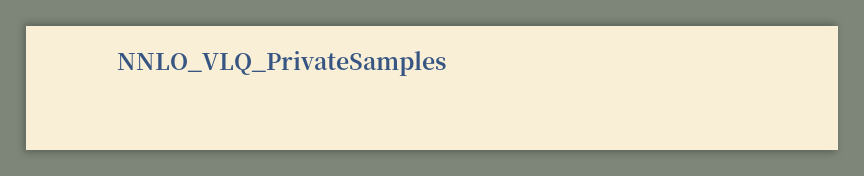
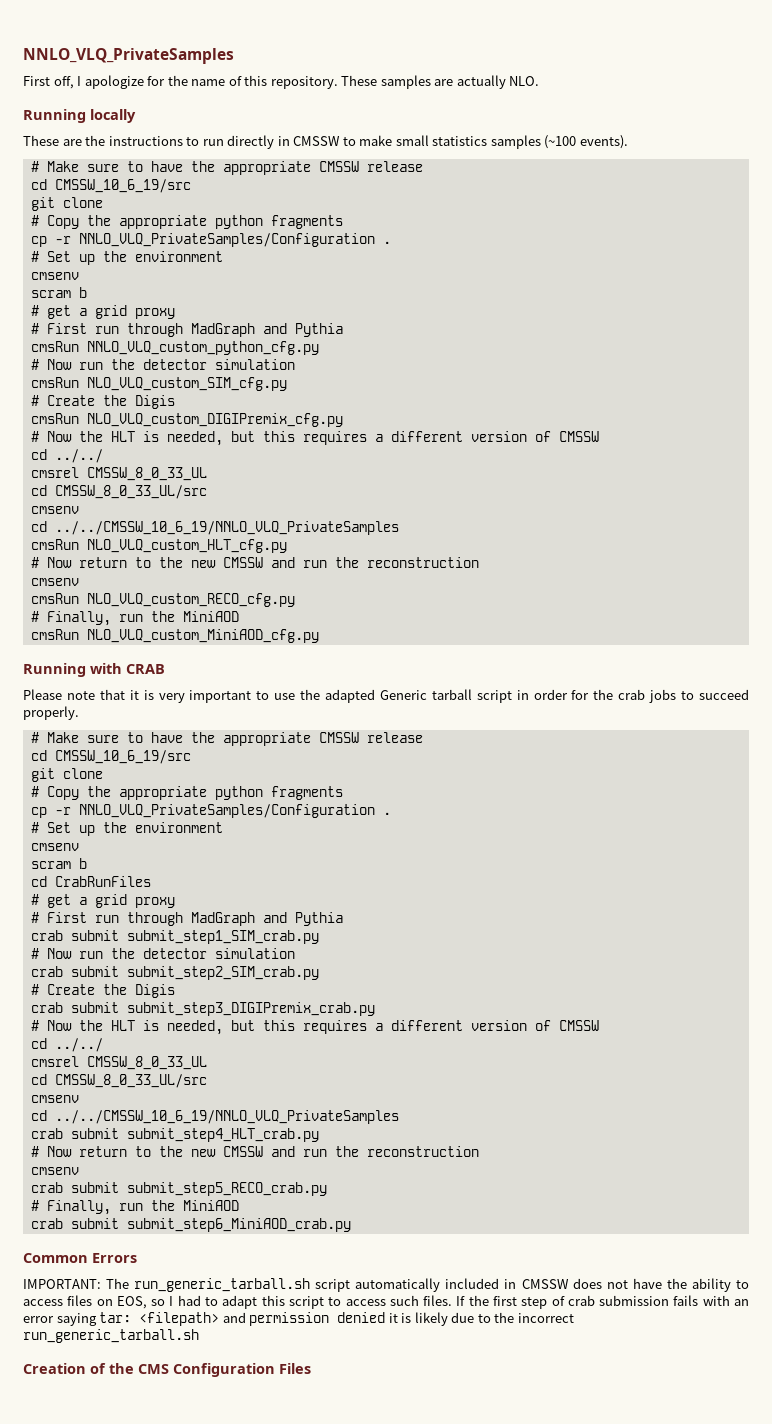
(446, 63) none -> [23,75,540,89] [23,109,136,123] [23,135,628,149] [30,161,423,175] [30,179,191,193] [30,197,103,211] [30,215,343,229] [30,233,391,247] [30,251,223,265] [30,272,79,280] [30,287,87,298] [30,305,175,319] [30,323,343,337] [30,341,319,355] [30,359,295,370] [30,377,287,391] [30,395,175,409] [30,413,343,427] [30,431,599,446] [30,449,103,463] [30,467,207,481] [30,485,207,499] [30,506,79,514] [30,521,399,535] [30,539,287,553] [30,557,479,568] [30,578,79,586] [30,593,295,607] [30,611,239,626] [30,629,319,643] [23,663,165,677] [23,689,750,703] [23,706,79,720] [30,732,423,746] [30,750,191,764] [30,768,103,782] [30,786,343,800] [30,804,391,818] [30,822,223,836] [30,843,79,851] [30,858,87,869] [30,876,151,887] [30,894,175,908] [30,912,343,926] [30,930,319,944] [30,948,295,959] [30,966,319,980] [30,984,175,998] [30,1002,375,1016] [30,1020,599,1035] [30,1038,103,1052] [30,1056,207,1070] [30,1074,207,1088] [30,1095,79,1103] [30,1110,399,1124] [30,1128,319,1142] [30,1146,479,1157] [30,1167,79,1175] [30,1182,327,1196] [30,1200,239,1215] [30,1218,351,1232] [23,1253,137,1263] [23,1278,750,1292] [23,1295,749,1309] [23,1312,574,1326] [23,1329,199,1343] [23,1363,311,1377] // First off, I apologize for the name of this repository. These samples are actually NLO. // Running locally // These are the instructions to run directly in CMSSW to make small statistics samples (~100 events). // # Make sure to have the appropriate CMSSW release // cd CMSSW_10_6_19/src // git clone // # Copy the appropriate python fragments // cp -r NNLO_VLQ_PrivateSamples/Configuration . // # Set up the environment // cmsenv // scram b // # get a grid proxy // # First run through MadGraph and Pythia // cmsRun NNLO_VLQ_custom_python_cfg.py // # Now run the detector simulation // cmsRun NLO_VLQ_custom_SIM_cfg.py // # Create the Digis // cmsRun NLO_VLQ_custom_DIGIPremix_cfg.py // # Now the HLT is needed, but this requires a different version of CMSSW // cd ../../ // cmsrel CMSSW_8_0_33_UL // cd CMSSW_8_0_33_UL/src // cmsenv // cd ../../CMSSW_10_6_19/NNLO_VLQ_PrivateSamples // cmsRun NLO_VLQ_custom_HLT_cfg.py // # Now return to the new CMSSW and run the reconstruction // cmsenv // cmsRun NLO_VLQ_custom_RECO_cfg.py // # Finally, run the MiniAOD // cmsRun NLO_VLQ_custom_MiniAOD_cfg.py // Running with CRAB // Please note that it is very important to use the adapted Generic tarball script in order for the crab jobs to succeed properly. // # Make sure to have the appropriate CMSSW release // cd CMSSW_10_6_19/src // git clone // # Copy the appropriate python fragments // cp -r NNLO_VLQ_PrivateSamples/Configuration . // # Set up the environment // cmsenv // scram b // cd CrabRunFiles // # get a grid proxy // # First run through MadGraph and Pythia // crab submit submit_step1_SIM_crab.py // # Now run the detector simulation // crab submit submit_step2_SIM_crab.py // # Create the Digis // crab submit submit_step3_DIGIPremix_crab.py // # Now the HLT is needed, but this requires a different version of CMSSW // cd ../../ // cmsrel CMSSW_8_0_33_UL // cd CMSSW_8_0_33_UL/src // cmsenv // cd ../../CMSSW_10_6_19/NNLO_VLQ_PrivateSamples // crab submit submit_step4_HLT_crab.py // # Now return to the new CMSSW and run the reconstruction // cmsenv // crab submit submit_step5_RECO_crab.py // # Finally, run the MiniAOD // crab submit submit_step6_MiniAOD_crab.py // Common Errors // IMPORTANT: The run_generic_tarball.sh script automatically included in CMSSW does not have the ability to access files on EOS, so I had to adapt this script to access such files. If the first step of crab submission fails with an error saying tar: <filepath> and permission denied it is likely due to the incorrect run_generic_tarball.sh // Creation of the CMS Configuration Files

